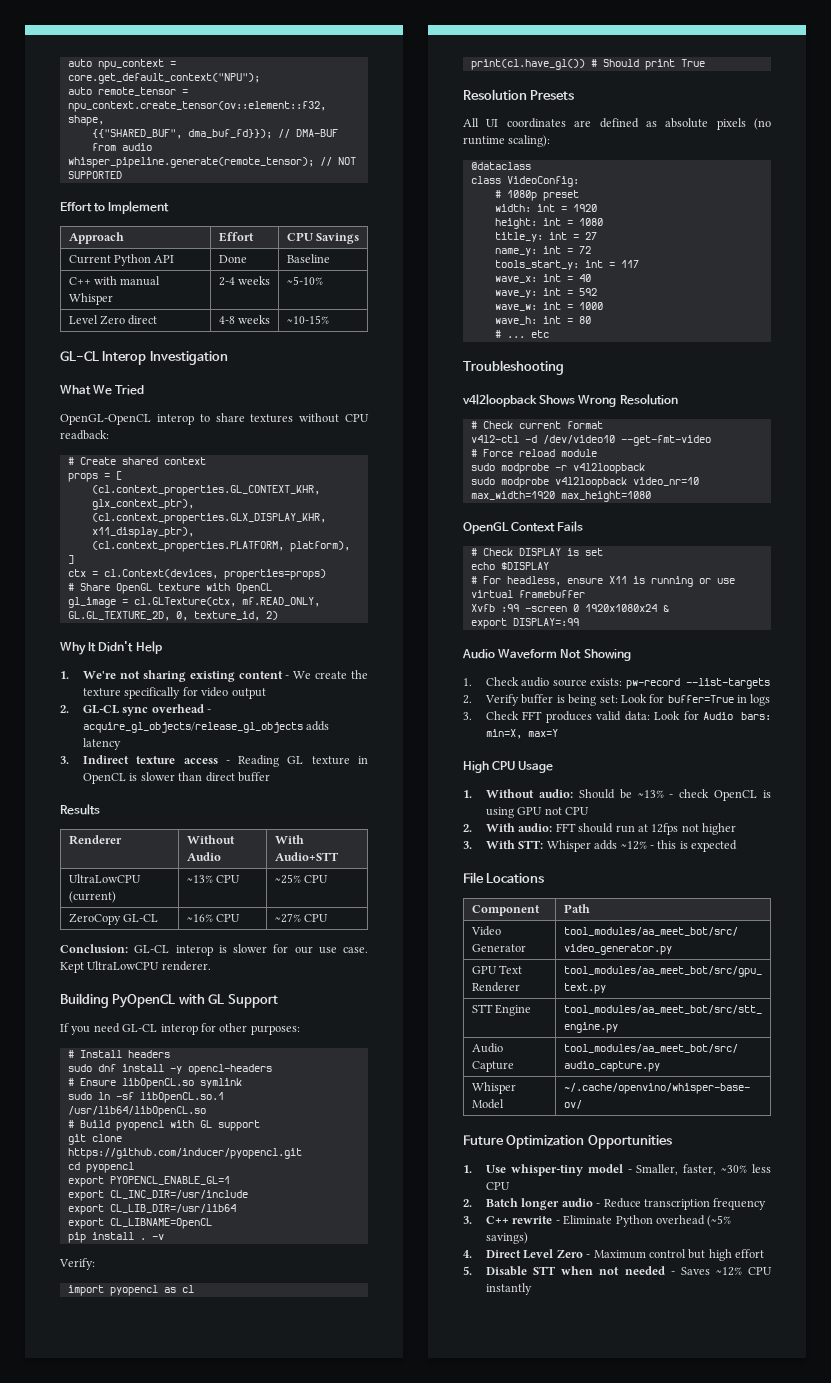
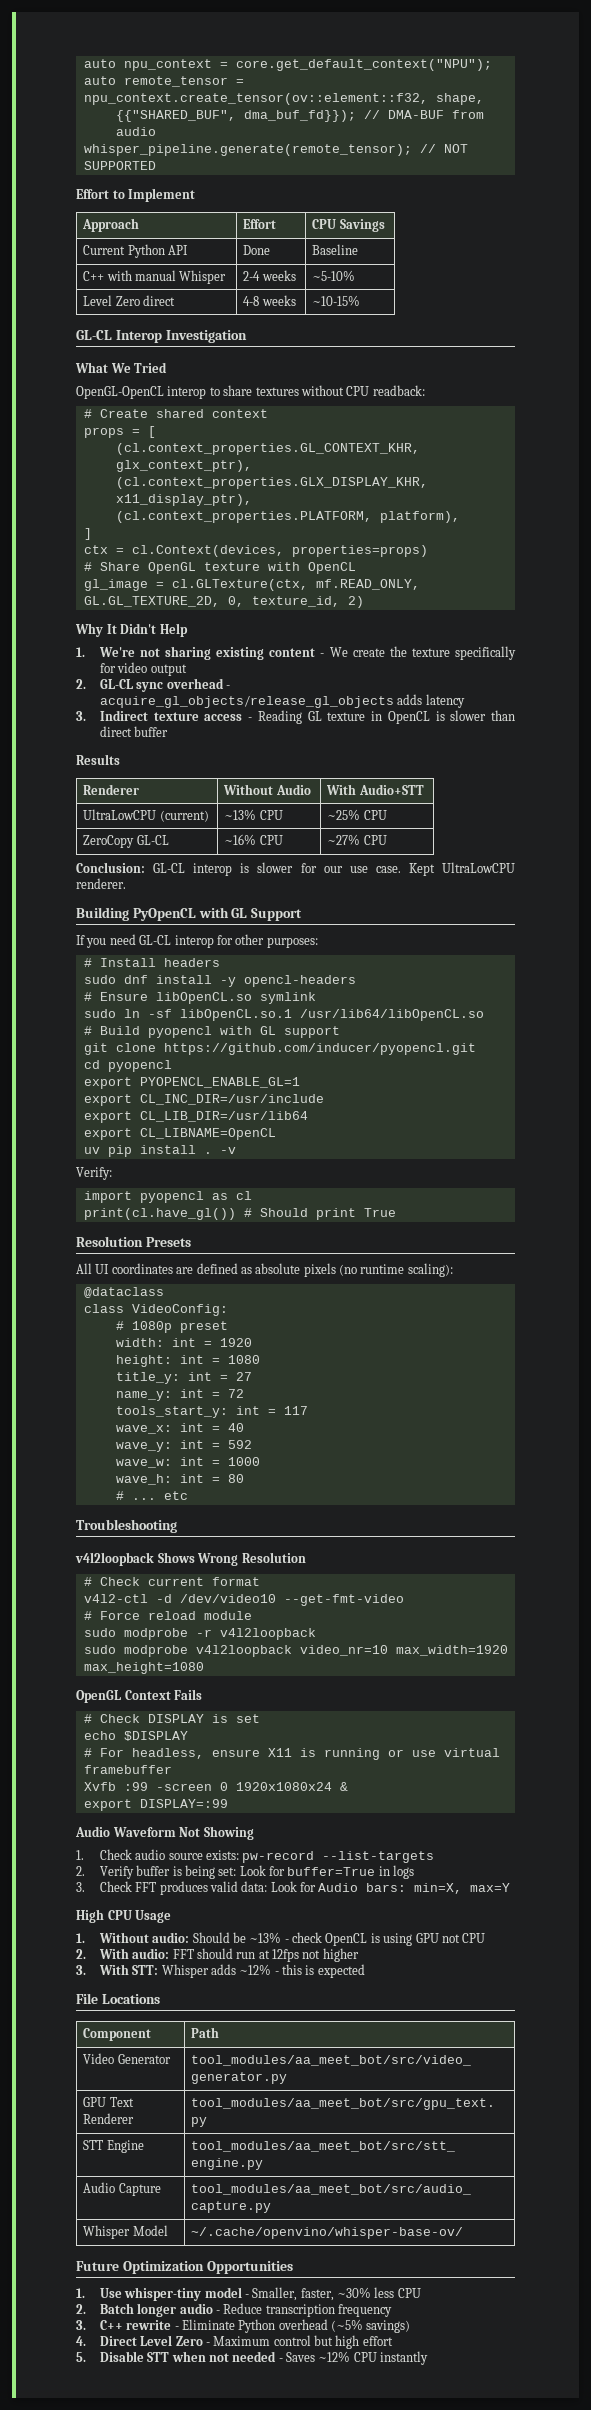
(212, 1223) none -> [83,1147,100,1154] uv

